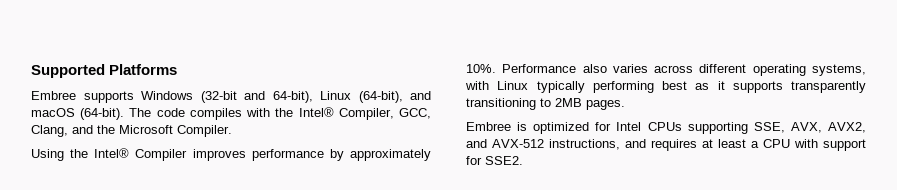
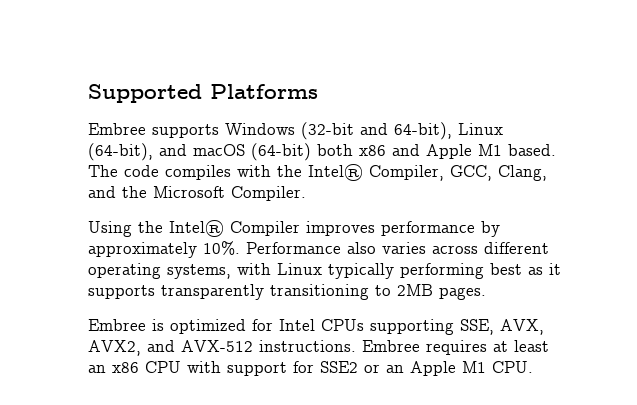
[80,108,125,120] (64-bit). -> [251,143,556,161] (64-bit) both x86 and Apple M1 based.
[549,139,646,150] instructions, and -> [259,340,420,352] instructions. Embree
[751,141,759,148] a -> [88,362,139,373] an x86
[485,156,523,165] SSE2. -> [320,361,533,376] SSE2 or an Apple M1 CPU.

